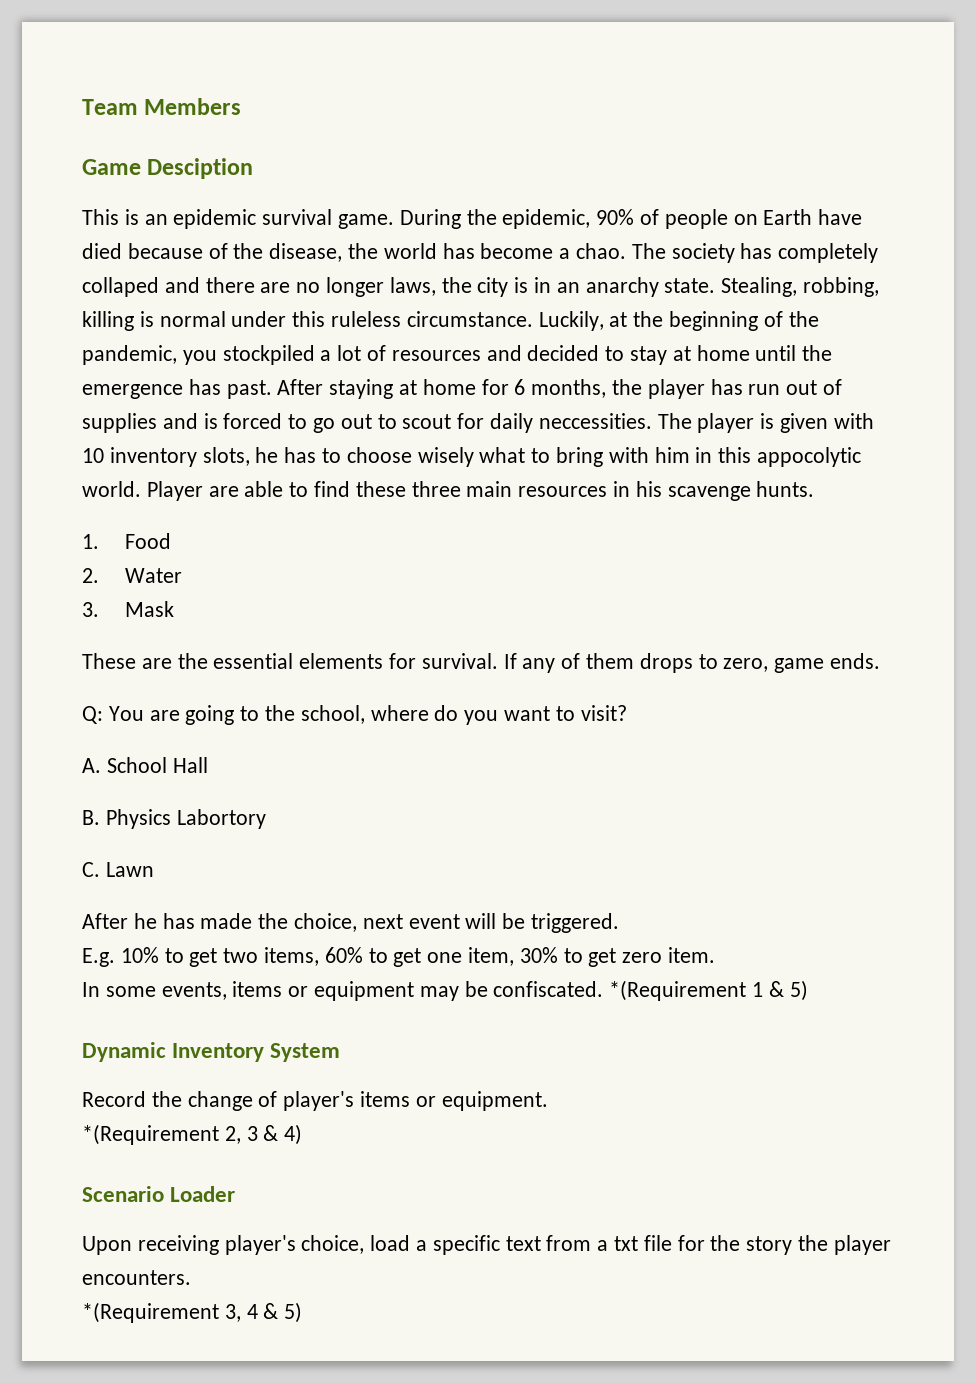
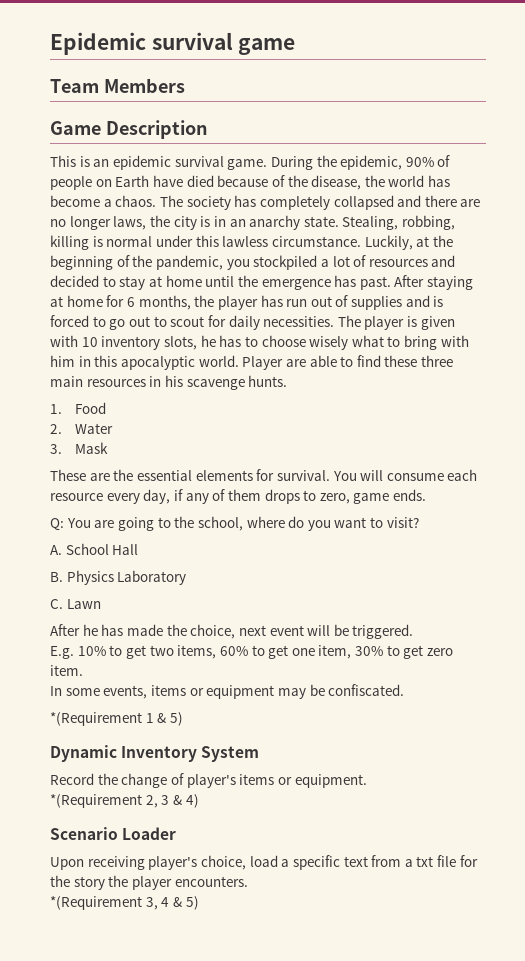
(82, 107) none -> [50,32,296,55] Epidemic survival game //
[147,158,254,179] Desciption -> [105,120,208,139] Description
[576,243,627,259] chao. -> [115,195,157,207] chaos.
[82,277,159,297] collaped -> [333,195,394,210] collapsed
[331,311,402,327] ruleless -> [222,236,269,247] lawless
[538,413,652,429] neccessities. -> [263,316,335,327] necessities.
[757,447,862,467] appocolytic -> [120,356,195,370] apocalyptic
[503,653,517,669] If -> [332,469,478,481] [50,489,183,504] You will consume each resource every day, if
[176,809,266,829] Labortory -> [117,570,187,585] Laboratory
(604, 989) none -> (405, 690) //

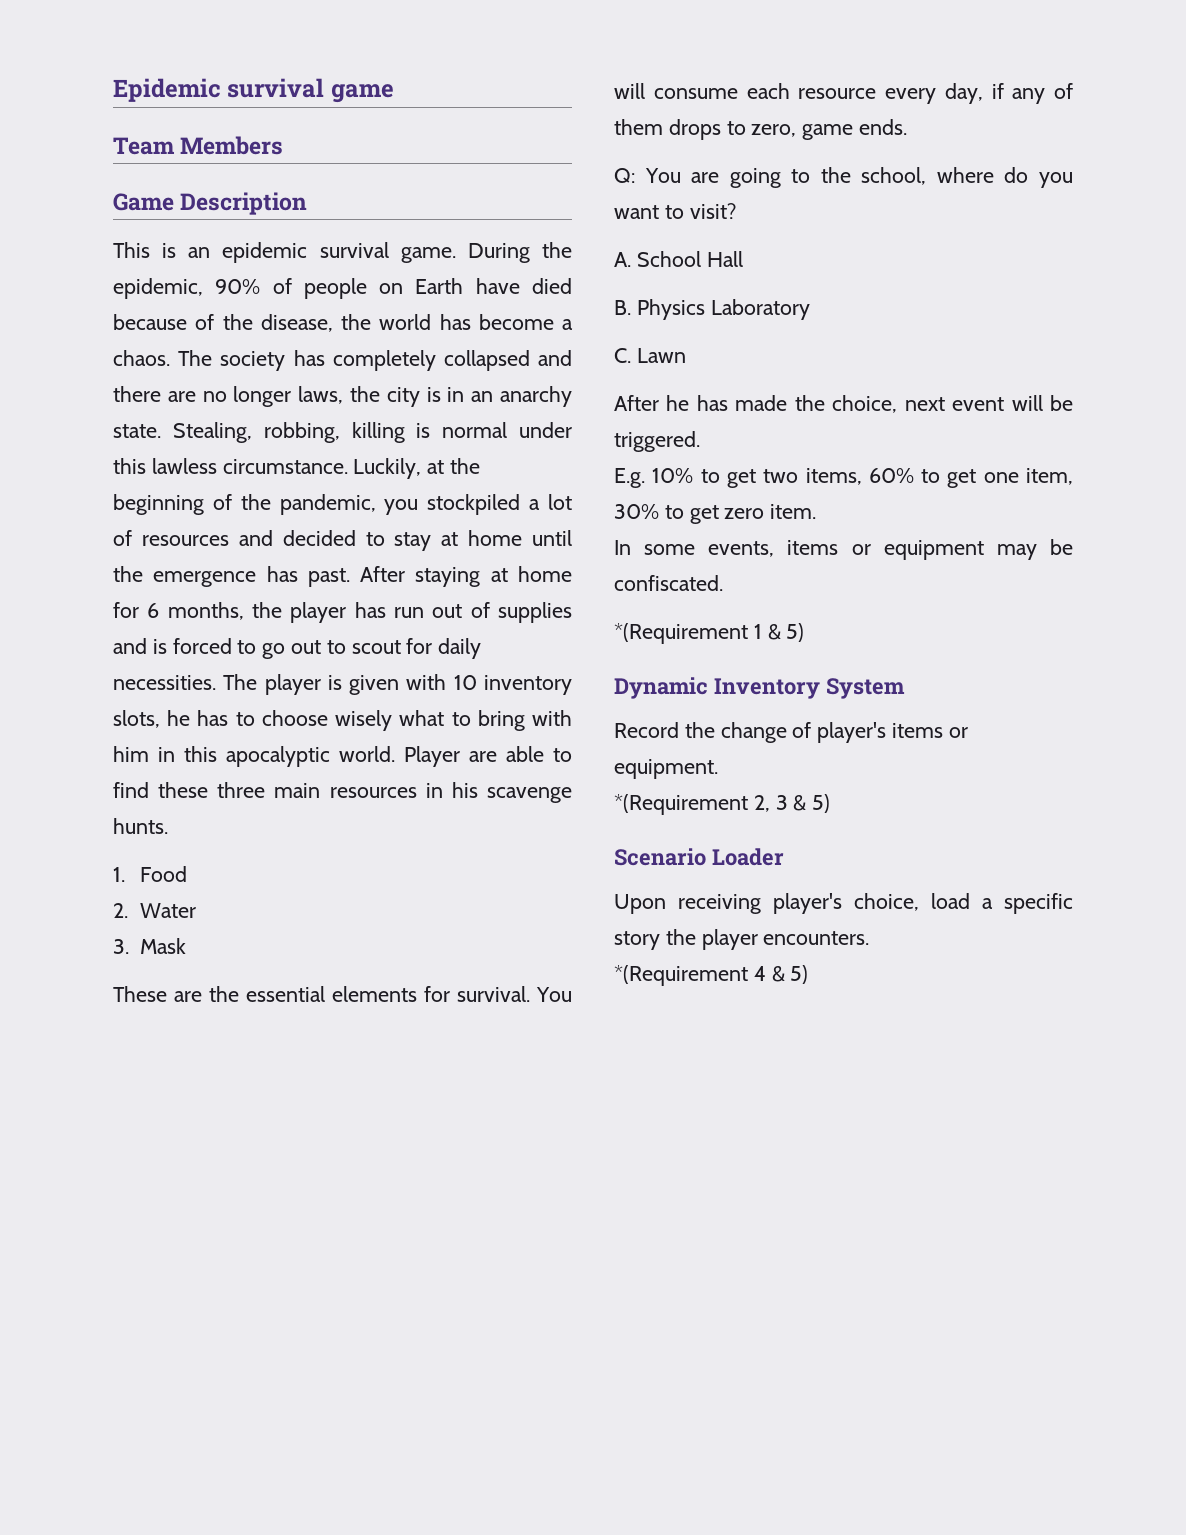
[185,794,199,808] 4) -> [812,794,831,813] 5)
[343,855,478,867] [50,875,70,887] text from a txt file for the -> (1073, 903) none
[145,897,158,910] 3, -> (748, 975) none

